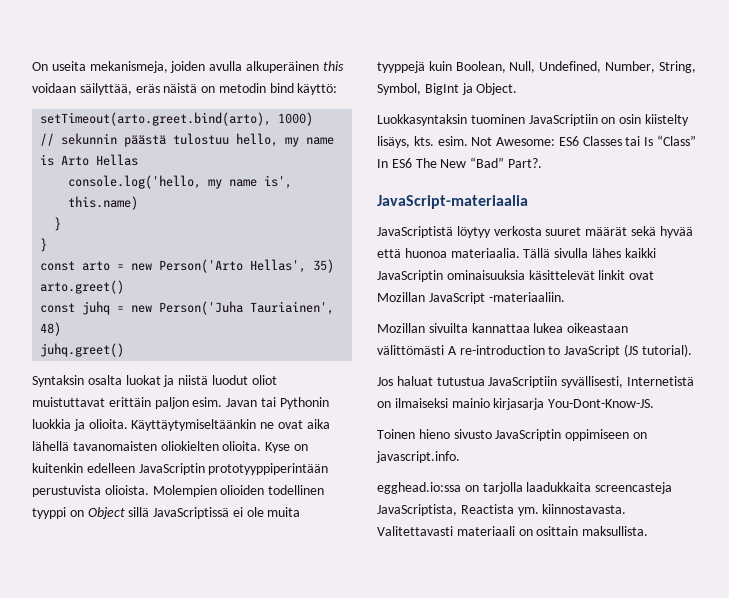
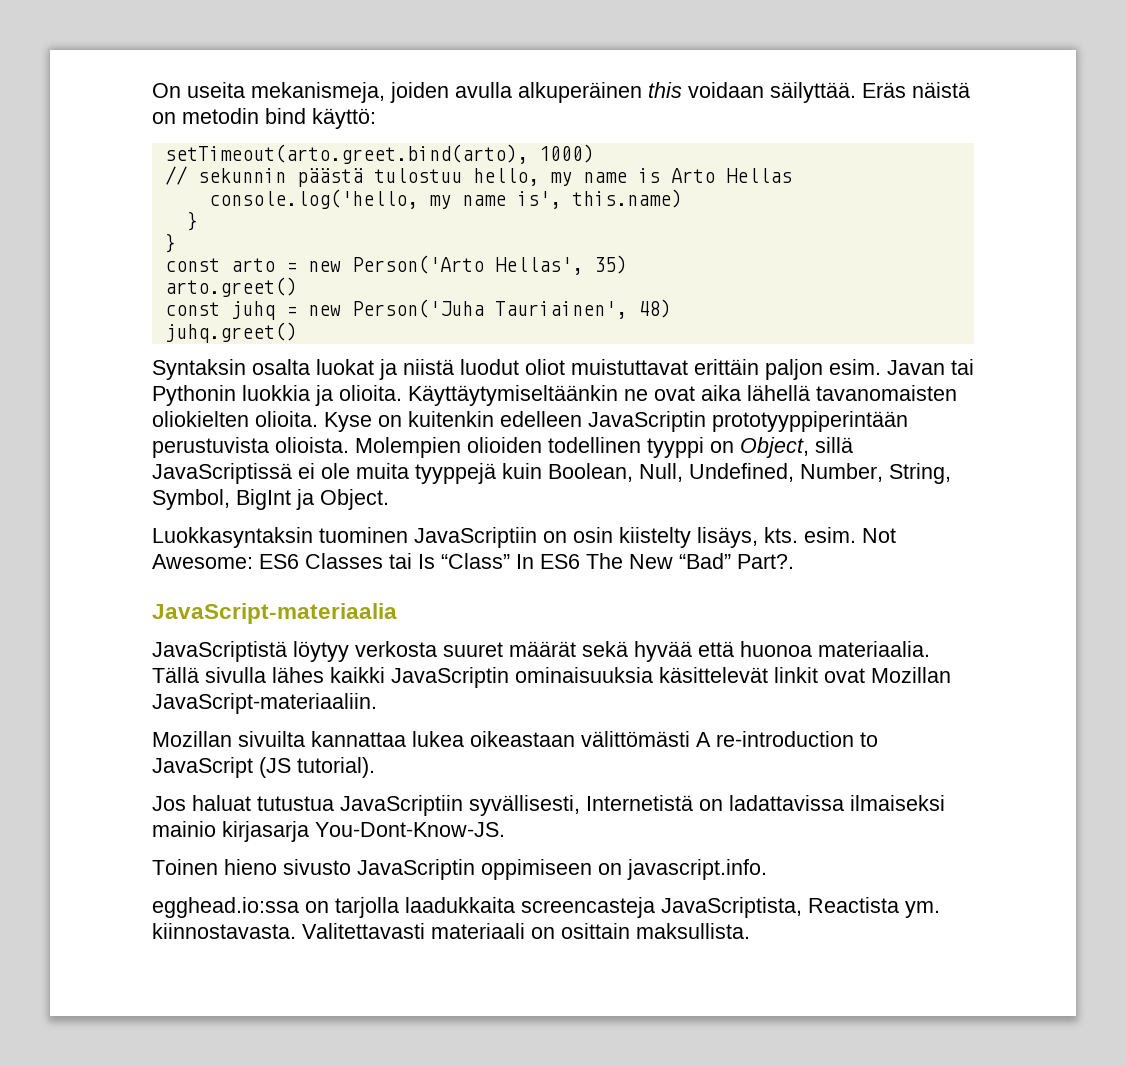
[79,83,160,95] säilyttää, eräs -> [770,82,906,103] säilyttää. Eräs
[87,507,125,519] Object -> [740,437,809,458] Object,
[428,292,565,304] JavaScript -materiaaliin. -> [152,693,377,714] JavaScript-materiaaliin.
(391, 404) none -> [729,795,844,811] ladattavissa

